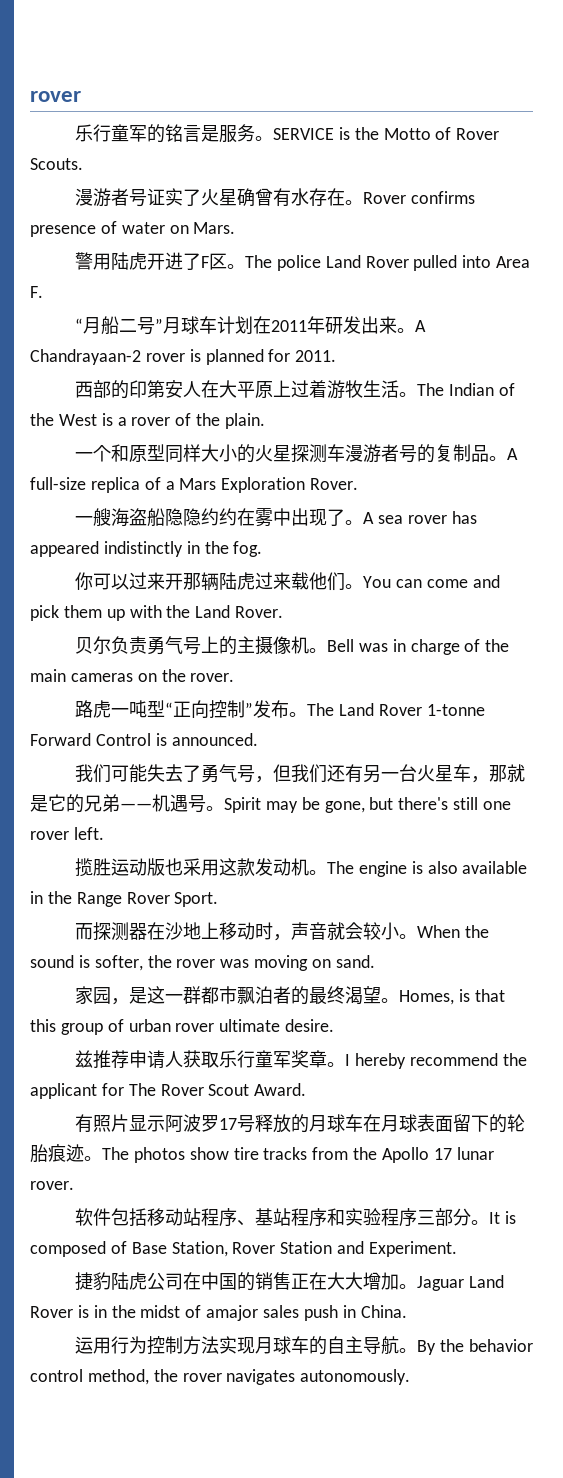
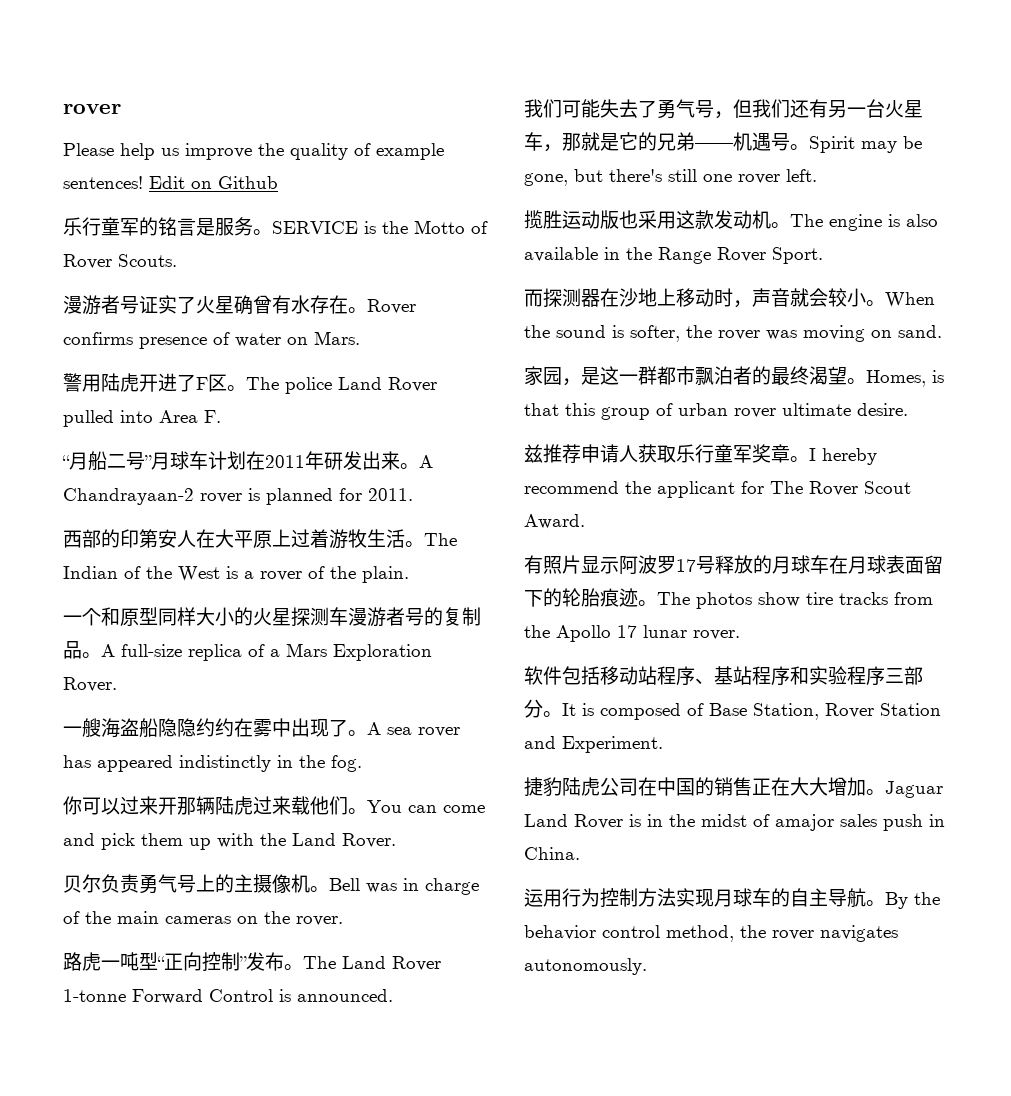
[30,91,81,102] rover -> [63,104,121,114] [63,143,444,160] [63,176,278,189] rover // Please help us improve the quality of example sentences! Edit on Github

